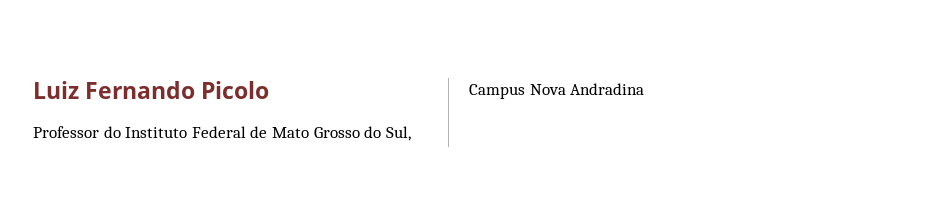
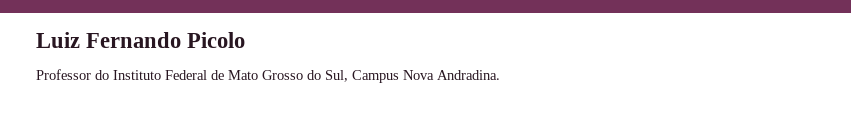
[570,83,645,95] Andradina -> [437,70,500,80] Andradina.

